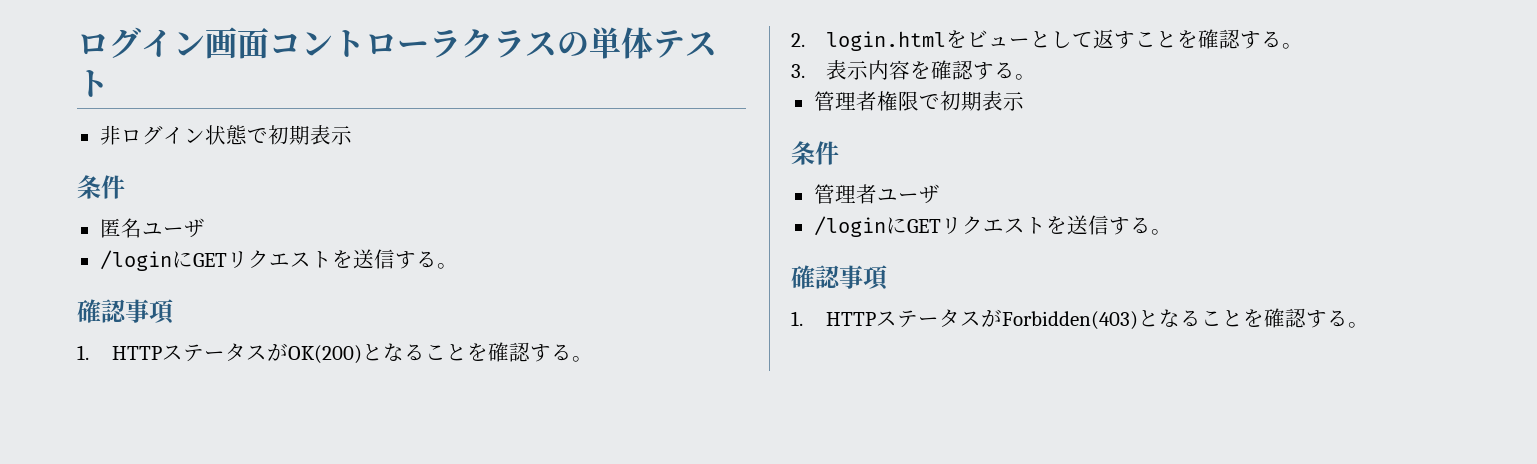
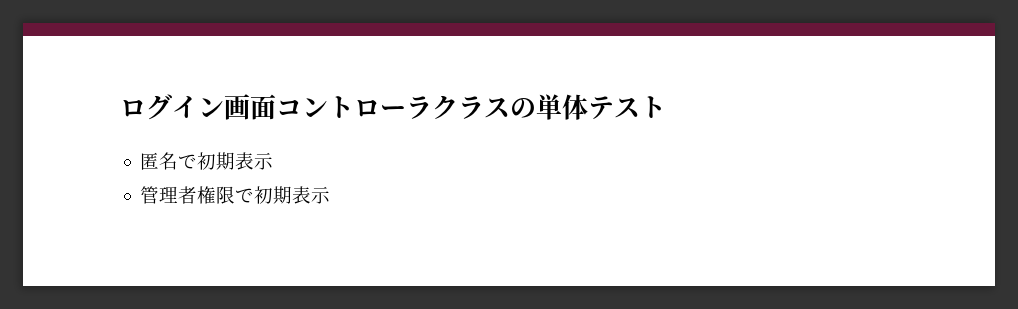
[99,125,352,145] [77,175,125,199] [99,218,205,238] [99,249,458,271] [77,299,174,324] [77,342,593,364] [791,29,1303,51] [791,60,1036,80] 非ログイン状態で初期表示 // 条件 // 匿名ユーザ // /loginにGETリクエストを送信する。 // 確認事項 // 1. HTTPステータスがOK(200)となることを確認する。 // 2. login.htmlをビューとして返すことを確認する。 // 3.表示内容を確認する。 -> [140,152,274,170] 匿名で初期表示
[791,141,839,165] [813,184,940,204] [813,215,1172,237] [791,265,888,290] [791,308,1369,330] // 条件 // 管理者ユーザ // /loginにGETリクエストを送信する。 // 確認事項 // 1. HTTPステータスがForbidden(403)となることを確認する。 -> (331, 195) none

